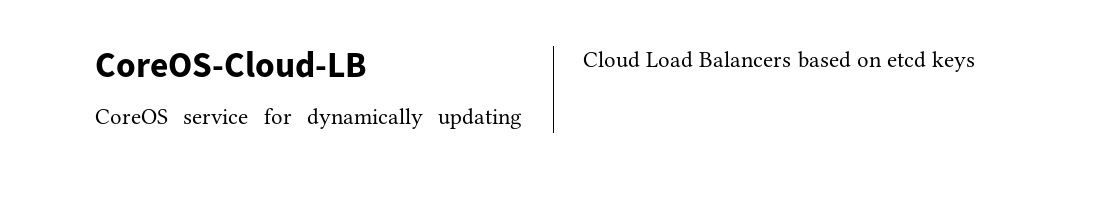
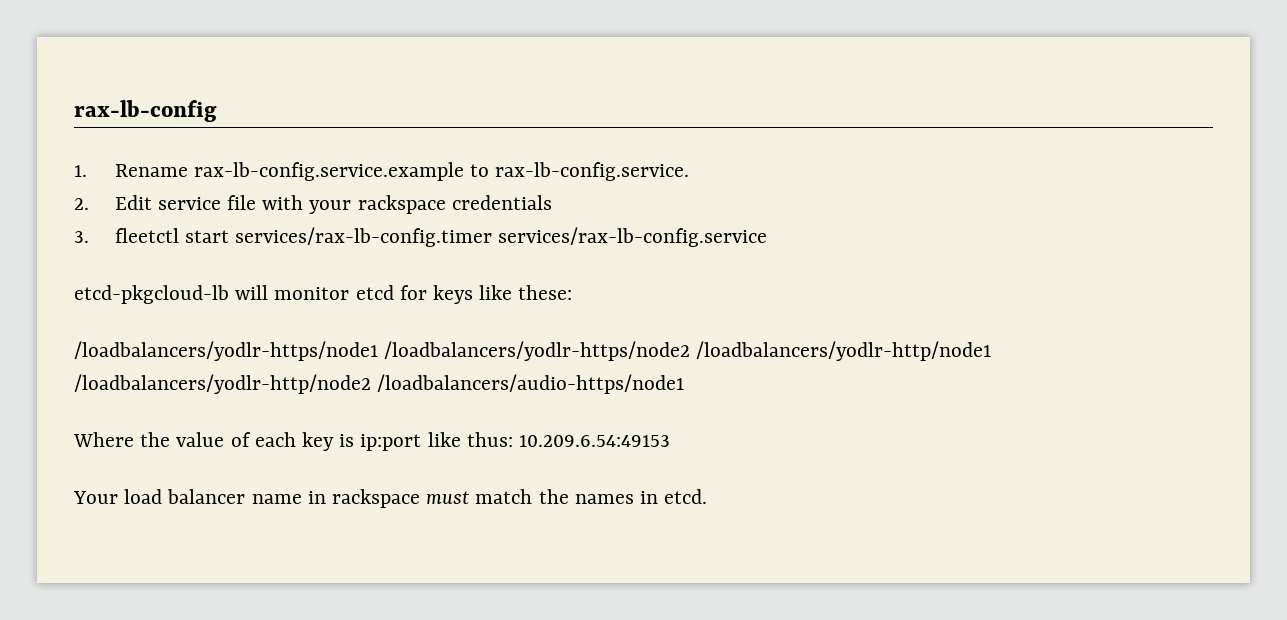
[95,51,366,78] [95,108,522,129] [583,51,976,72] CoreOS-Cloud-LB // CoreOS service for dynamically updating Cloud Load Balancers based on etcd keys -> [74,100,217,122] [74,162,690,181] [74,195,552,214] [74,227,768,247] [74,285,573,304] [74,341,992,361] [74,374,685,394] [73,432,671,451] [73,489,708,508] rax-lb-config // 1. Rename rax-lb-config.service.example to rax-lb-config.service. // 2. Edit service file with your rackspace credentials // 3. fleetctl start services/rax-lb-config.timer services/rax-lb-config.service // etcd-pkgcloud-lb will monitor etcd for keys like these: // /loadbalancers/yodlr-https/node1 /loadbalancers/yodlr-https/node2 /loadbalancers/yodlr-http/node1 /loadbalancers/yodlr-http/node2 /loadbalancers/audio-https/node1 // Where the value of each key is ip:port like thus: 10.209.6.54:49153 // Your load balancer name in rackspace must match the names in etcd.

